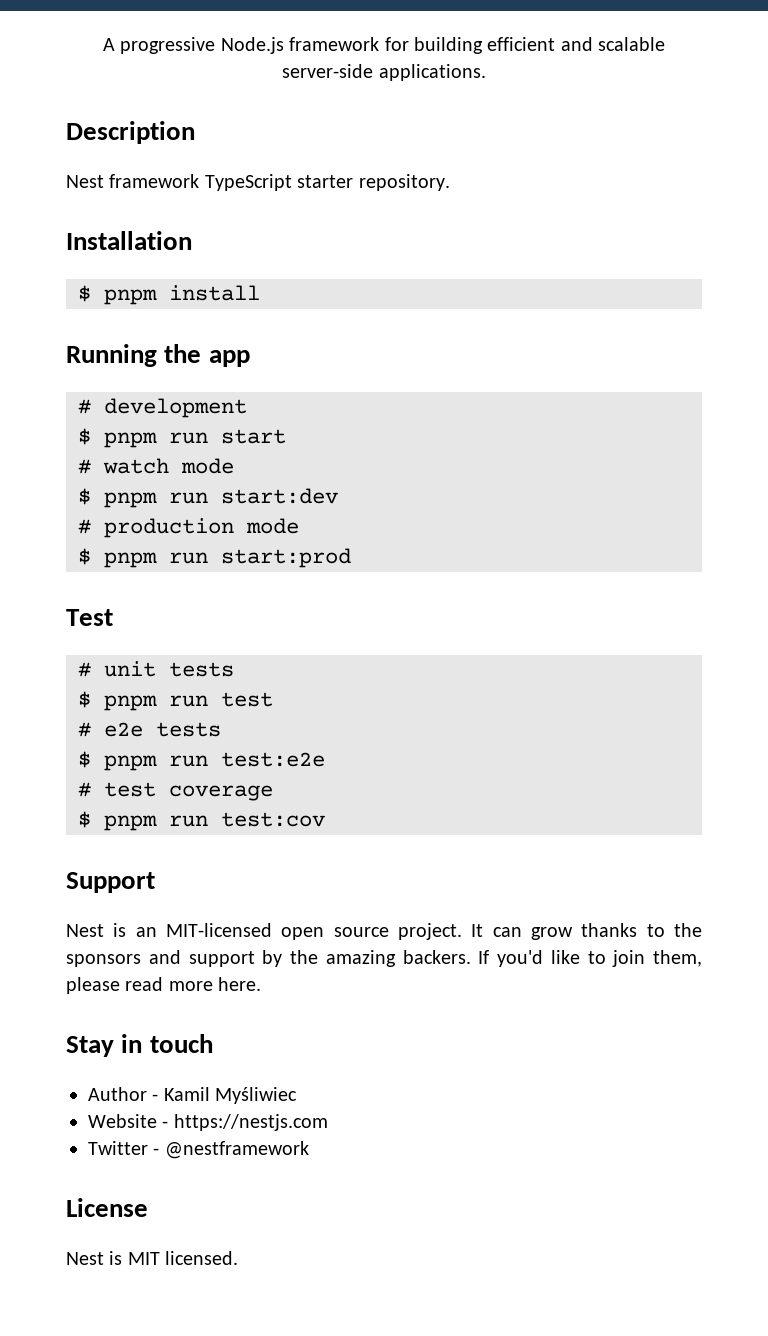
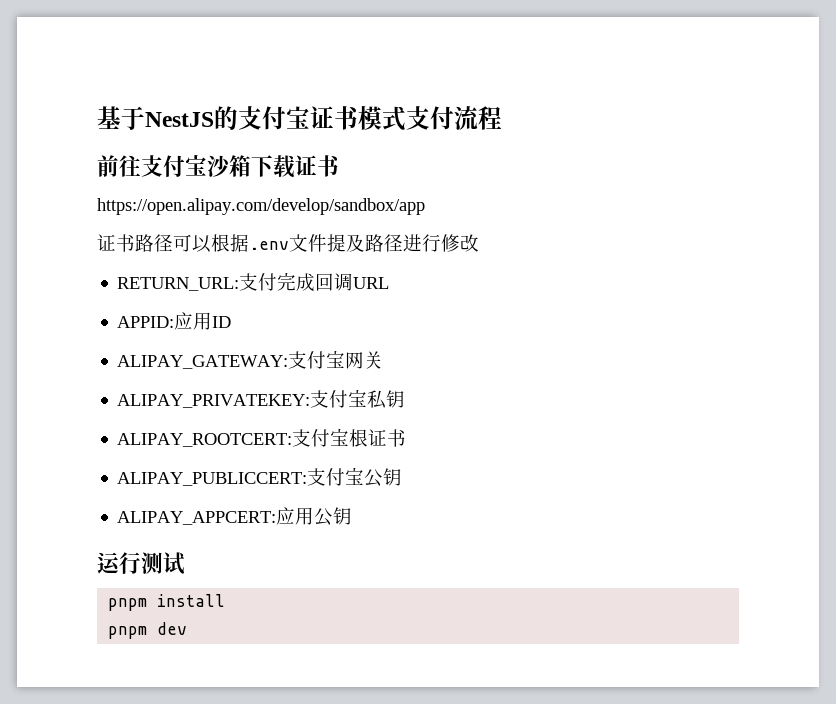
[102,37,666,54] [282,64,486,81] [66,121,195,144] [66,174,450,191] [66,231,192,250] [78,285,260,305] [66,344,250,367] [78,398,247,418] [78,428,286,448] [78,458,234,474] [78,488,338,508] [78,518,299,538] [78,548,351,568] [66,609,113,626] [78,661,234,677] [78,691,273,711] [78,722,221,737] [78,751,325,771] [78,782,273,801] [78,811,325,831] [66,872,155,893] [66,923,702,940] [66,950,702,967] [66,977,262,994] [66,1034,213,1057] [88,1087,298,1104] [88,1114,328,1131] [88,1141,309,1159] [66,1198,148,1217] [66,1251,239,1265] A progressive Node.js framework for building efficient and scalable server-side applications. // Description // Nest framework TypeScript starter repository. // Installation // $ pnpm install // Running the app // # development // $ pnpm run start // # watch mode // $ pnpm run start:dev // # production mode // $ pnpm run start:prod // Test // # unit tests // $ pnpm run test // # e2e tests // $ pnpm run test:e2e // # test coverage // $ pnpm run test:cov // Support // Nest is an MIT-licensed open source project. It can grow thanks to the sponsors and support by the amazing backers. If you'd like to join them, please read more here. // Stay in touch // Author - Kamil Myśliwiec // Website - https://nestjs.com // Twitter - @nestframework // License // Nest is MIT licensed. -> [97,106,502,131] [97,155,339,178] [97,198,425,215] [97,234,479,253] [117,272,390,292] [117,312,232,330] [117,350,384,369] [117,389,406,409] [117,428,407,447] [117,467,403,487] [117,507,353,526] [97,552,185,575] [108,594,226,611] [108,622,188,639] 基于NestJS的支付宝证书模式支付流程 // 前往支付宝沙箱下载证书 // https://open.alipay.com/develop/sandbox/app // 证书路径可以根据.env文件提及路径进行修改 // RETURN_URL:支付完成回调URL // APPID:应用ID // ALIPAY_GATEWAY:支付宝网关 // ALIPAY_PRIVATEKEY:支付宝私钥 // ALIPAY_ROOTCERT:支付宝根证书 // ALIPAY_PUBLICCERT:支付宝公钥 // ALIPAY_APPCERT:应用公钥 // 运行测试 // pnpm install // pnpm dev

